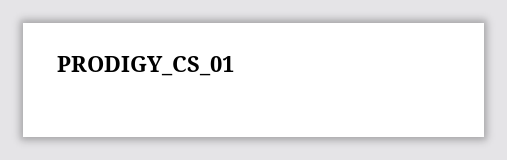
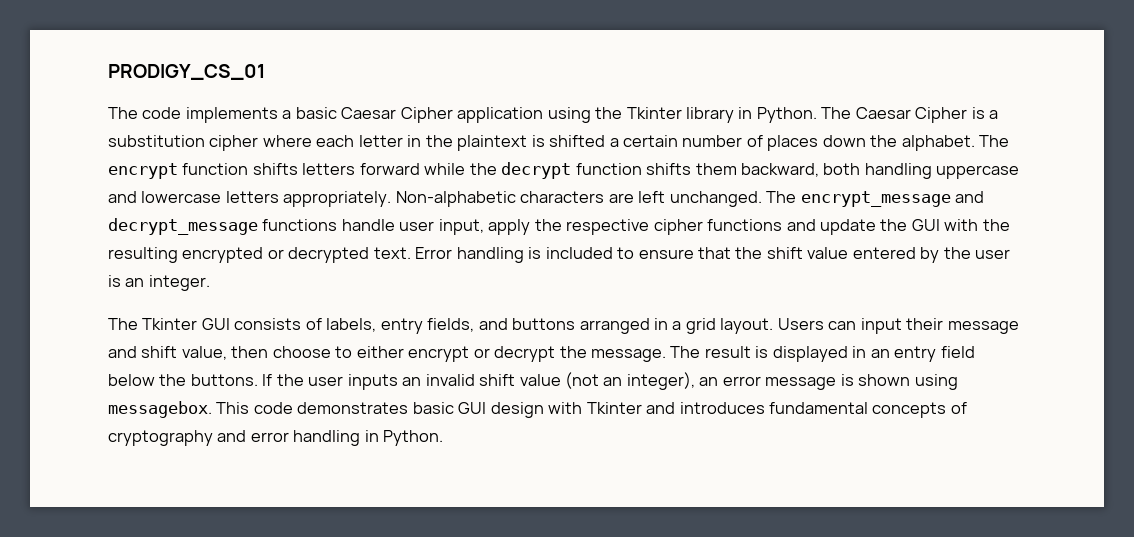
(234, 66) none -> [108,107,999,123] [108,135,1010,151] [108,162,1020,179] [108,191,985,207] [108,218,1010,235] [108,247,1011,263] [108,275,210,291] [108,318,1019,334] [108,346,975,362] [108,372,958,390] [108,401,967,418] [108,430,444,446] // The code implements a basic Caesar Cipher application using the Tkinter library in Python. The Caesar Cipher is a substitution cipher where each letter in the plaintext is shifted a certain number of places down the alphabet. The encrypt function shifts letters forward while the decrypt function shifts them backward, both handling uppercase and lowercase letters appropriately. Non-alphabetic characters are left unchanged. The encrypt_message and decrypt_message functions handle user input, apply the respective cipher functions and update the GUI with the resulting encrypted or decrypted text. Error handling is included to ensure that the shift value entered by the user is an integer. // The Tkinter GUI consists of labels, entry fields, and buttons arranged in a grid layout. Users can input their message and shift value, then choose to either encrypt or decrypt the message. The result is displayed in an entry field below the buttons. If the user inputs an invalid shift value (not an integer), an error message is shown using messagebox. This code demonstrates basic GUI design with Tkinter and introduces fundamental concepts of cryptography and error handling in Python.

